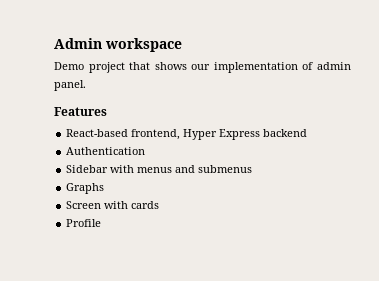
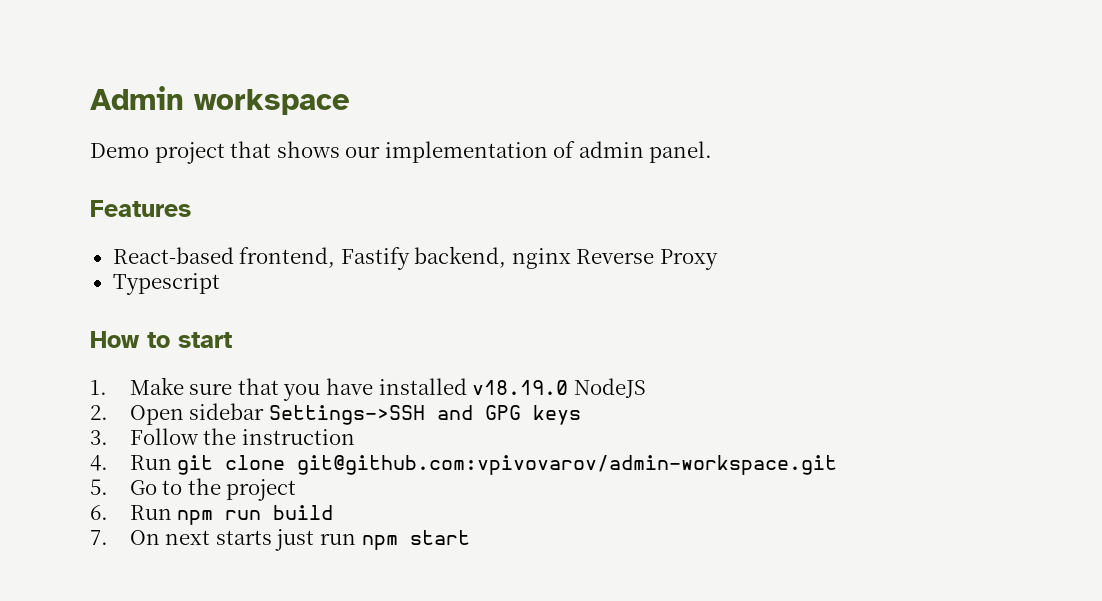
[183,129,308,140] [66,147,146,155] [66,165,253,173] [66,183,105,194] [66,201,160,209] [66,219,102,227] Hyper Express backend // Authentication // Sidebar with menus and submenus // Graphs // Screen with cards // Profile -> [340,246,718,270] [112,273,220,295] [90,331,232,348] [90,377,646,401] [90,403,581,425] [90,428,355,445] [90,455,838,475] [90,478,297,501] [90,505,334,525] [90,529,470,551] Fastify backend, nginx Reverse Proxy // Typescript // How to start // 1. Make sure that you have installed v18.19.0 NodeJS // 2. Open sidebar Settings->SSH and GPG keys // 3. Follow the instruction // 4. Run git clone git@github.com:vpivovarov/admin-workspace.git // 5. Go to the project // 6. Run npm run build // 7. On next starts just run npm start

